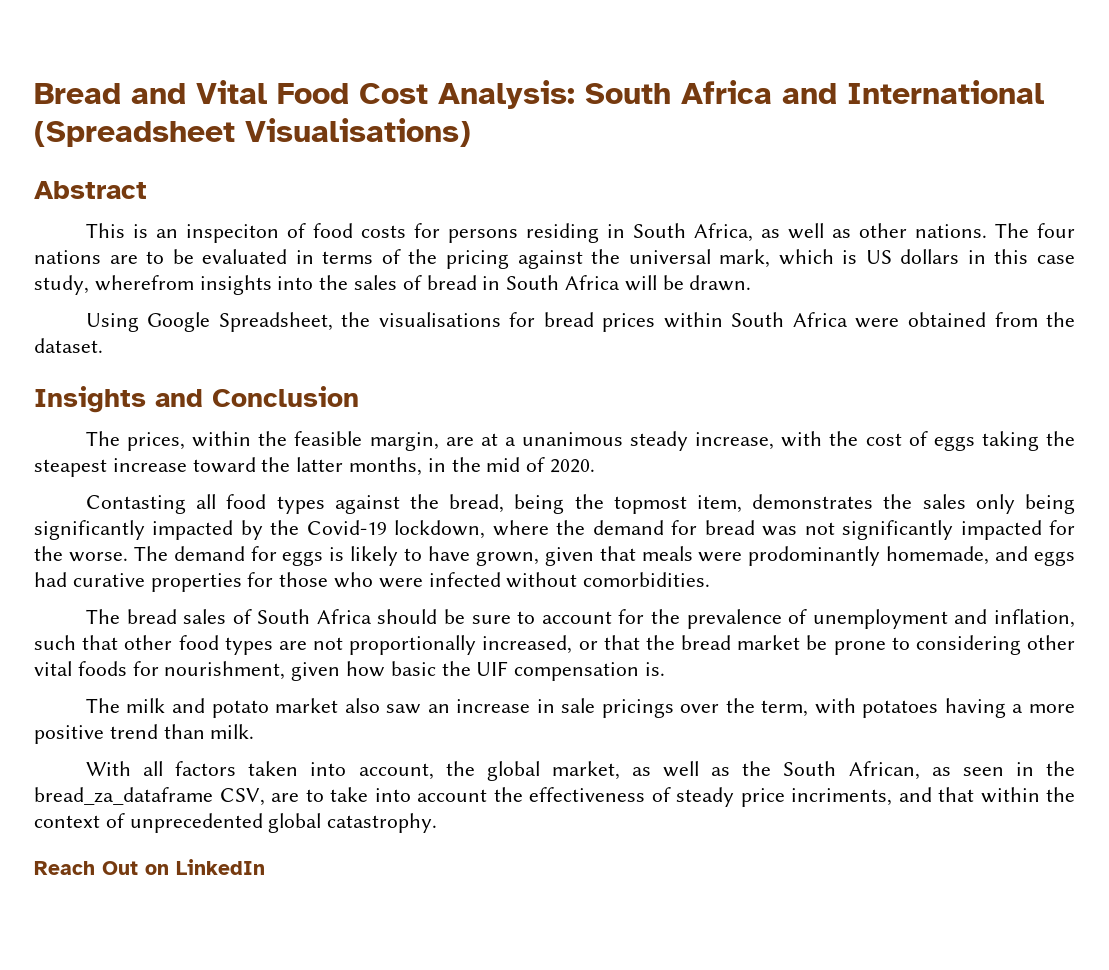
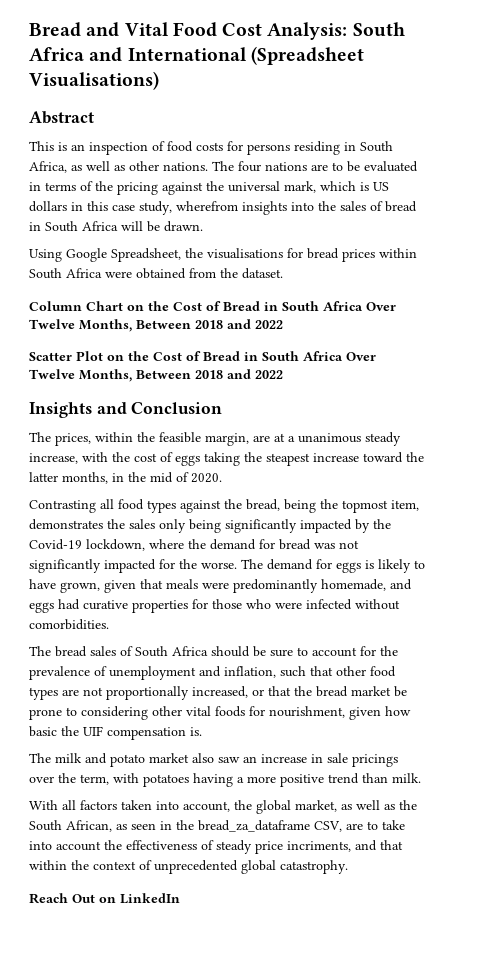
[185,224,279,243] inspeciton -> [89,142,148,155] inspection
(103, 345) none -> [29,301,396,311] [29,319,283,332] [29,351,376,361] [29,369,283,382] // Column Chart on the Cost of Bread in South Africa Over Twelve Months, Between 2018 and 2022 // Scatter Plot on the Cost of Bread in South Africa Over Twelve Months, Between 2018 and 2022
[85,495,186,514] Contasting -> [29,500,96,513] Contrasting
[748,546,881,566] prodominantly -> [233,579,318,593] predominantly

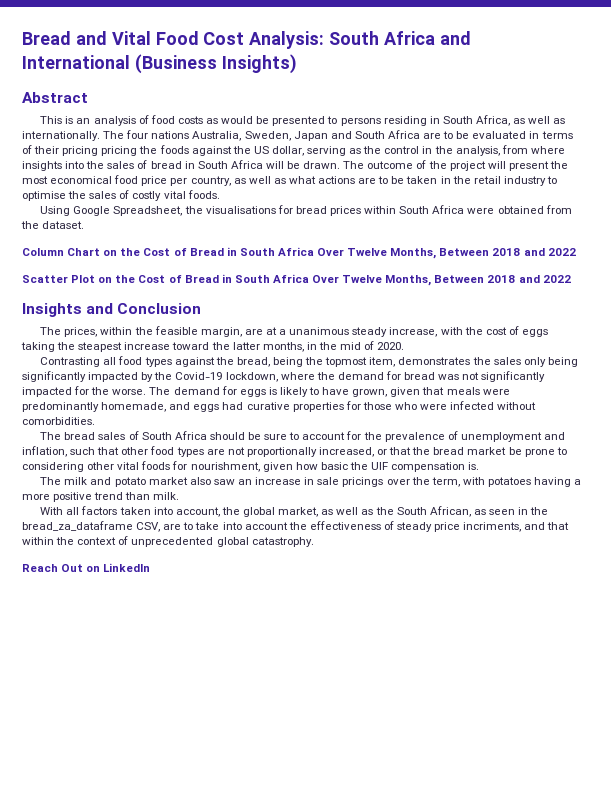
[250,46,364,65] [29,71,159,90] (Spreadsheet Visualisations) -> [134,54,297,74] (Business Insights)
[89,142,148,155] inspection -> [93,116,136,126] analysis
[227,141,243,151] for -> [205,116,338,126] as would be presented to
[129,161,208,171] other nations. -> [22,131,100,141] internationally.
(307, 166) none -> [192,130,420,141] Australia, Sweden, Japan and South Africa
[95,181,389,195] [29,201,238,215] the pricing against the universal mark, which is US dollars in this case study, wherefrom -> [34,145,565,156] their pricing pricing the foods against the US dollar, serving as the control in the analysis, from where
(203, 226) none -> [343,160,568,171] [22,175,557,186] [22,190,220,201] The outcome of the project will present the most economical food price per country, as well as what actions are to be taken in the retail industry to optimise the sales of costly vital foods.

